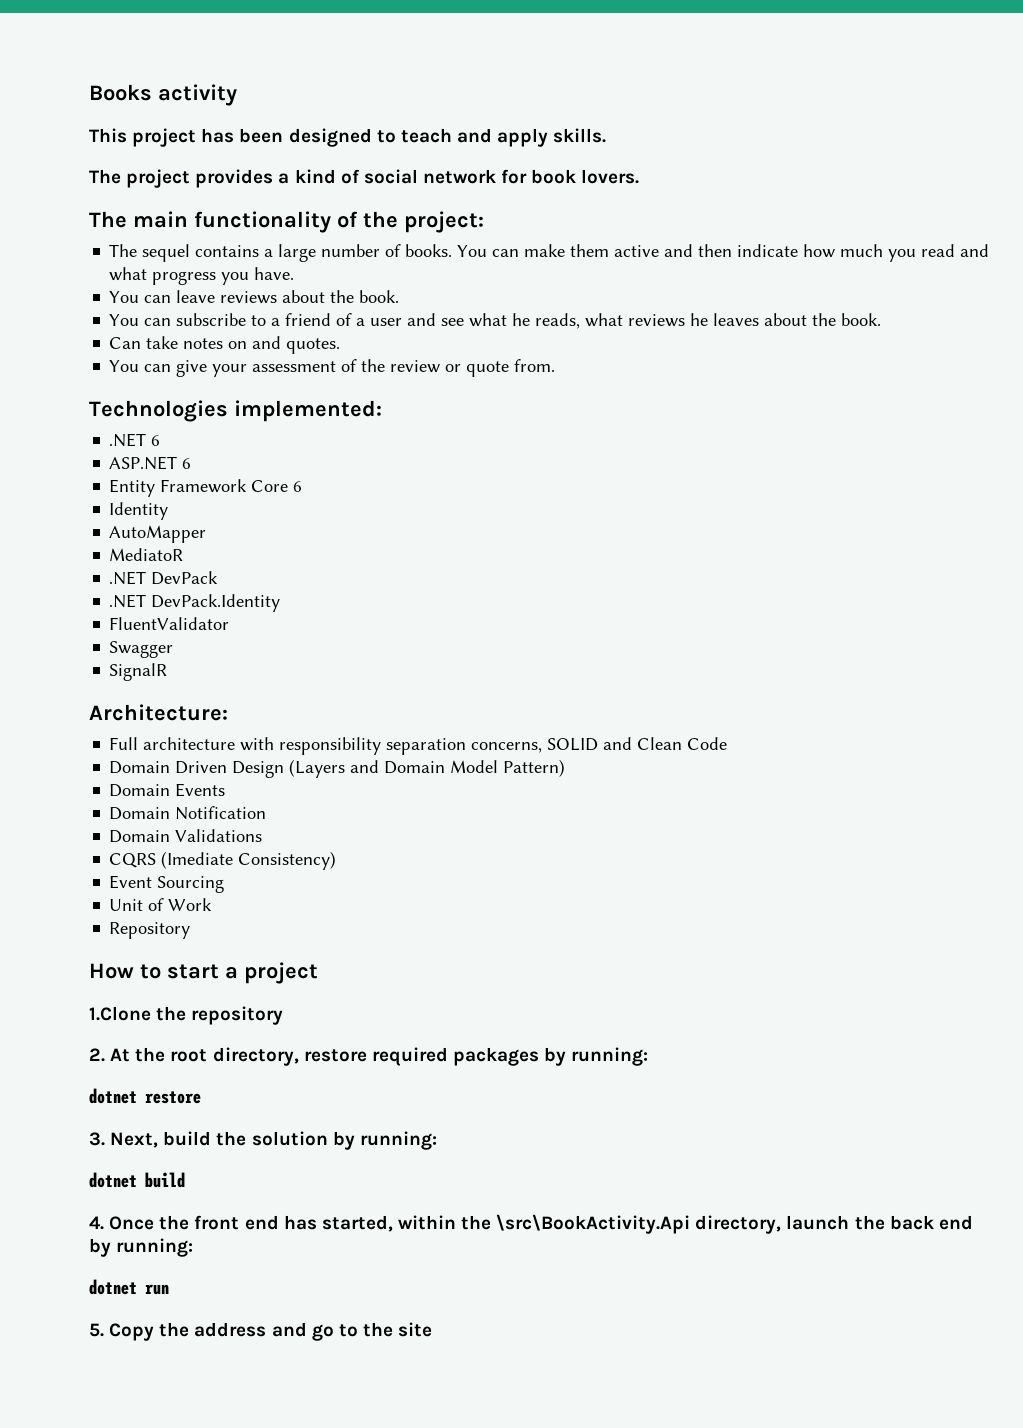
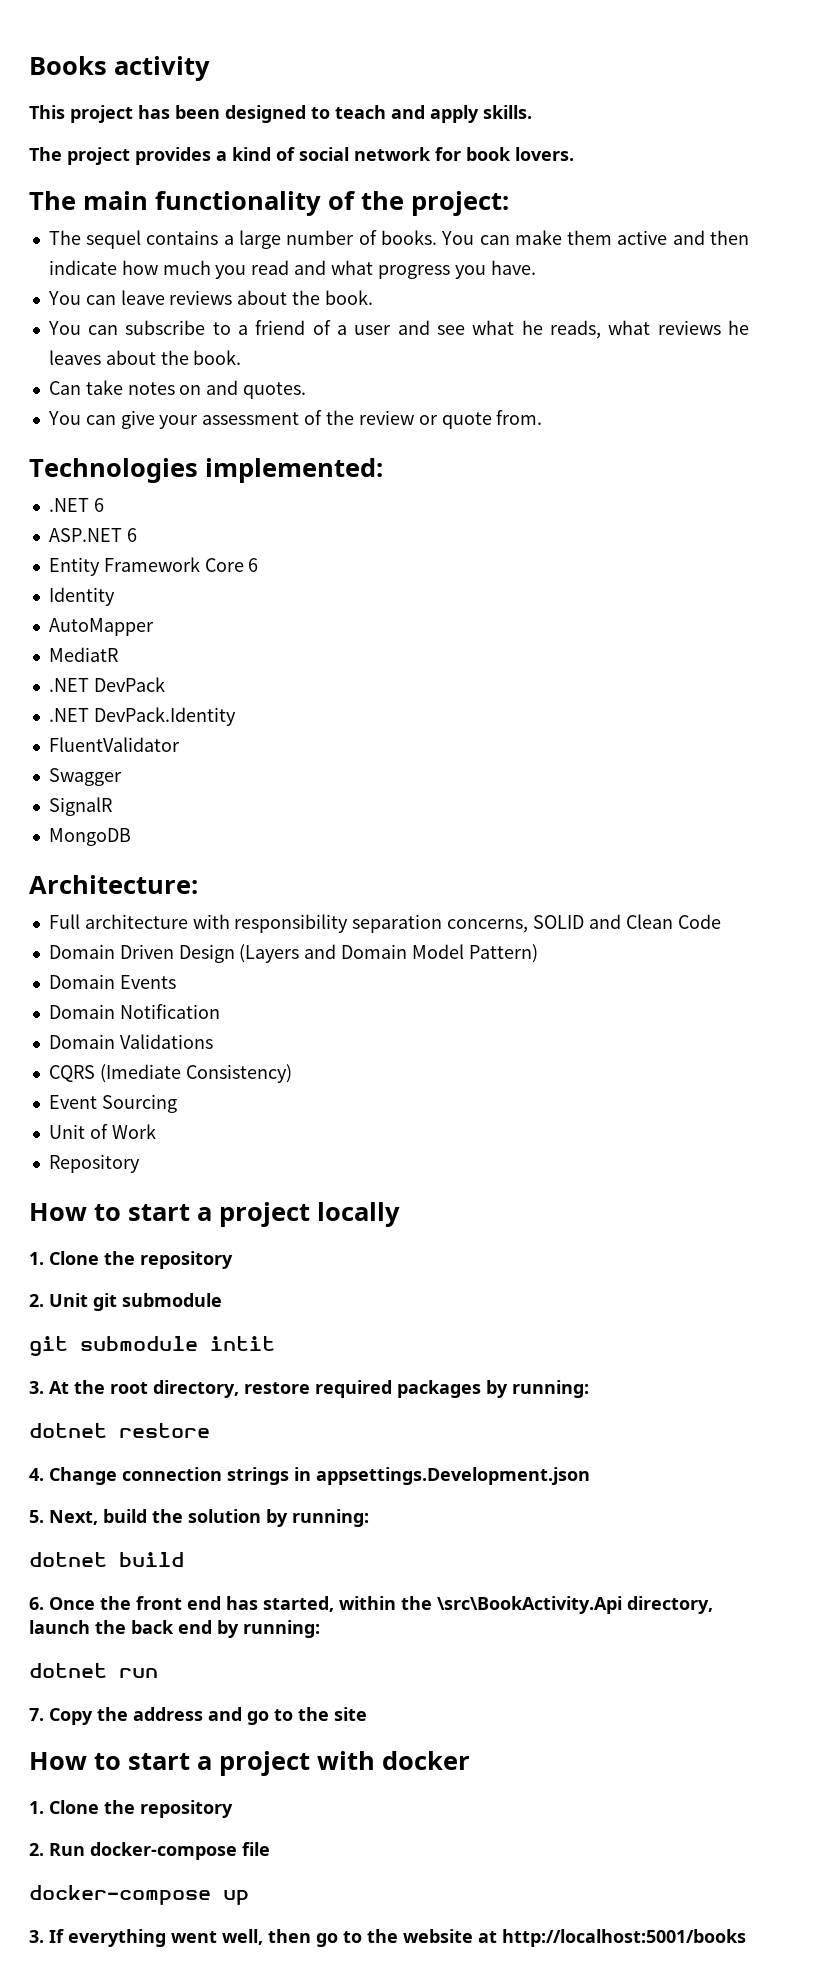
[109,548,184,561] MediatoR -> [48,647,118,662] MediatR
(168, 672) none -> [48,828,131,846] // MongoDB
[89,1006,284,1025] [89,1048,105,1062] // 1.Clone the repository // 2. -> [317,1202,400,1227] [29,1251,233,1269] [29,1293,222,1311] [29,1336,275,1356] [29,1381,44,1394] locally // 1. Clone the repository // 2. Unit git submodule // git submodule intit // 3.
[89,1132,105,1146] 3. -> [29,1467,590,1485] [29,1510,44,1523] 4. Change connection strings in appsettings.Development.json // 5.
[89,1216,104,1230] 4. -> [29,1597,44,1610] 6.
[89,1323,104,1337] 5. -> [29,1708,44,1721] 7.
(433, 1329) none -> [29,1751,470,1776] [29,1800,233,1818] [29,1842,270,1860] [29,1885,249,1905] [29,1929,746,1947] // How to start a project with docker // 1. Clone the repository // 2. Run docker-compose file // docker-compose up // 3. If everything went well, then go to the website at http://localhost:5001/books

